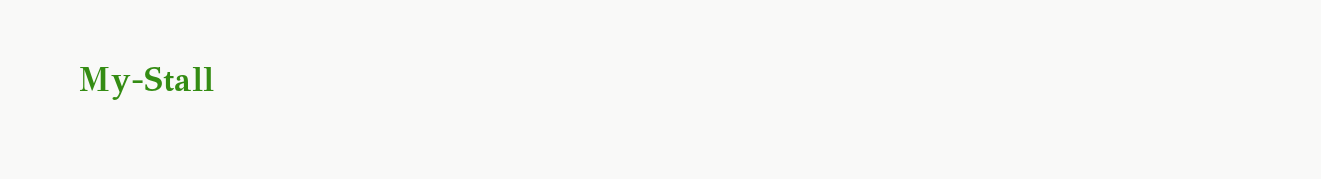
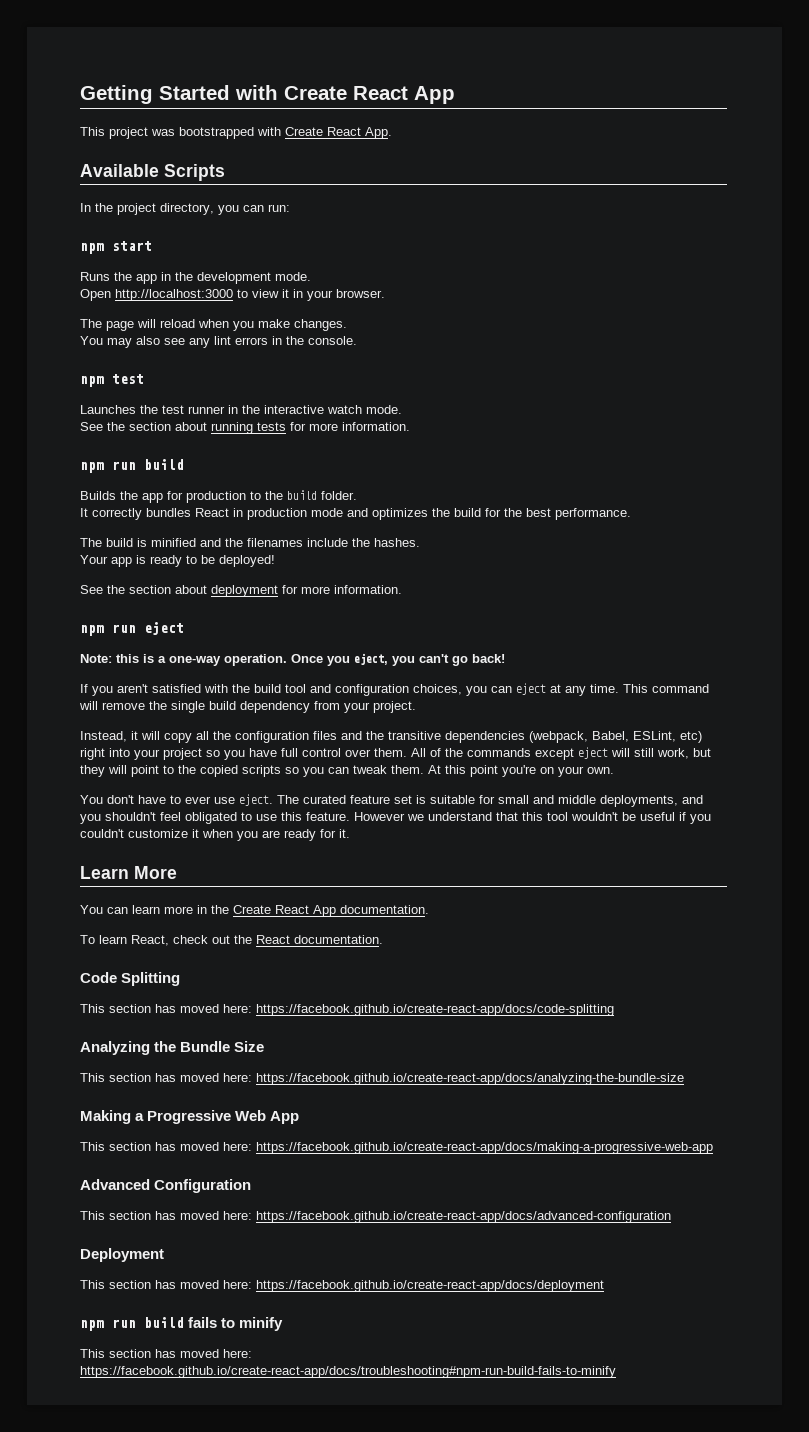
[78,66,214,100] My-Stall -> [80,85,455,104] [80,127,392,139] [80,164,225,181] [80,203,290,215] [80,241,152,254] [80,272,311,284] [80,289,385,301] [80,319,347,331] [80,336,357,348] [80,374,144,387] [80,405,402,414] [80,422,410,434] [80,459,184,473] [80,490,357,503] [80,508,631,520] [80,538,420,547] [80,555,275,567] [80,585,402,597] [80,622,184,636] [80,653,505,666] [80,683,709,696] [79,701,416,713] [80,731,702,743] [80,747,711,760] [80,765,614,777] [80,794,703,807] [80,812,711,824] [80,829,350,841] [80,866,177,879] [80,905,429,917] [80,935,383,946] [80,972,181,986] [80,1004,614,1016] [80,1041,265,1055] [80,1073,684,1085] [80,1110,300,1124] [80,1142,713,1154] [80,1179,252,1193] [80,1211,671,1223] [80,1248,164,1262] [80,1280,604,1292] [80,1317,284,1331] [80,1349,252,1358] [80,1366,616,1378] Getting Started with Create React App // This project was bootstrapped with Create React App. // Available Scripts // In the project directory, you can run: // npm start // Runs the app in the development mode. // Open http://localhost:3000 to view it in your browser. // The page will reload when you make changes. // You may also see any lint errors in the console. // npm test // Launches the test runner in the interactive watch mode. // See the section about running tests for more information. // npm run build // Builds the app for production to the build folder. // It correctly bundles React in production mode and optimizes the build for the best performance. // The build is minified and the filenames include the hashes. // Your app is ready to be deployed! // See the section about deployment for more information. // npm run eject // Note: this is a one-way operation. Once you eject, you can't go back! // If you aren't satisfied with the build tool and configuration choices, you can eject at any time. This command will remove the single build dependency from your project. // Instead, it will copy all the configuration files and the transitive dependencies (webpack, Babel, ESLint, etc) right into your project so you have full control over them. All of the commands except eject will still work, but they will point to the copied scripts so you can tweak them. At this point you're on your own. // You don't have to ever use eject. The curated feature set is suitable for small and middle deployments, and you shouldn't feel obligated to use this feature. However we understand that this tool wouldn't be useful if you couldn't customize it when you are ready for it. // Learn More // You can learn more in the Create React App documentation. // To learn React, check out the React documentation. // Code Splitting // This section has moved here: https://facebook.github.io/create-react-app/docs/code-splitting // Analyzing the Bundle Size // This section has moved here: https://facebook.github.io/create-react-app/docs/analyzing-the-bundle-size // Making a Progressive Web App // This section has moved here: https://facebook.github.io/create-react-app/docs/making-a-progressive-web-app // Advanced Configuration // This section has moved here: https://facebook.github.io/create-react-app/docs/advanced-configuration // Deployment // This section has moved here: https://facebook.github.io/create-react-app/docs/deployment // npm run build fails to minify // This section has moved here: https://facebook.github.io/create-react-app/docs/troubleshooting#npm-run-build-fails-to-minify

